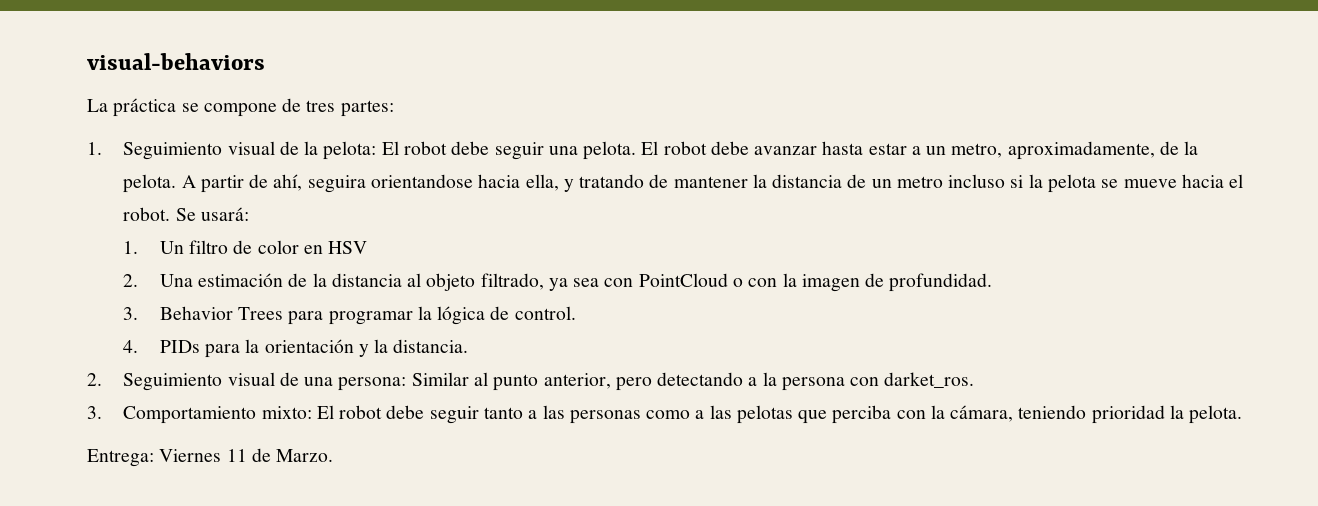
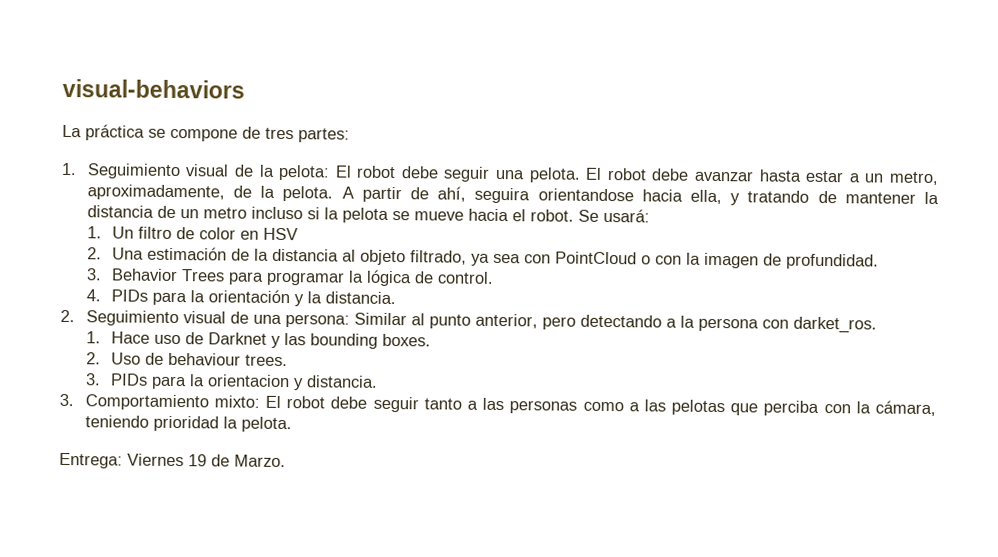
(975, 380) none -> [85,331,432,349] [85,352,289,367] [84,373,379,391] // 1. Hace uso de Darknet y las bounding boxes. // 2. Uso de behaviour trees. // 3. PIDs para la orientacion y distancia.
[226,449,247,462] 11 -> [188,454,207,467] 19

